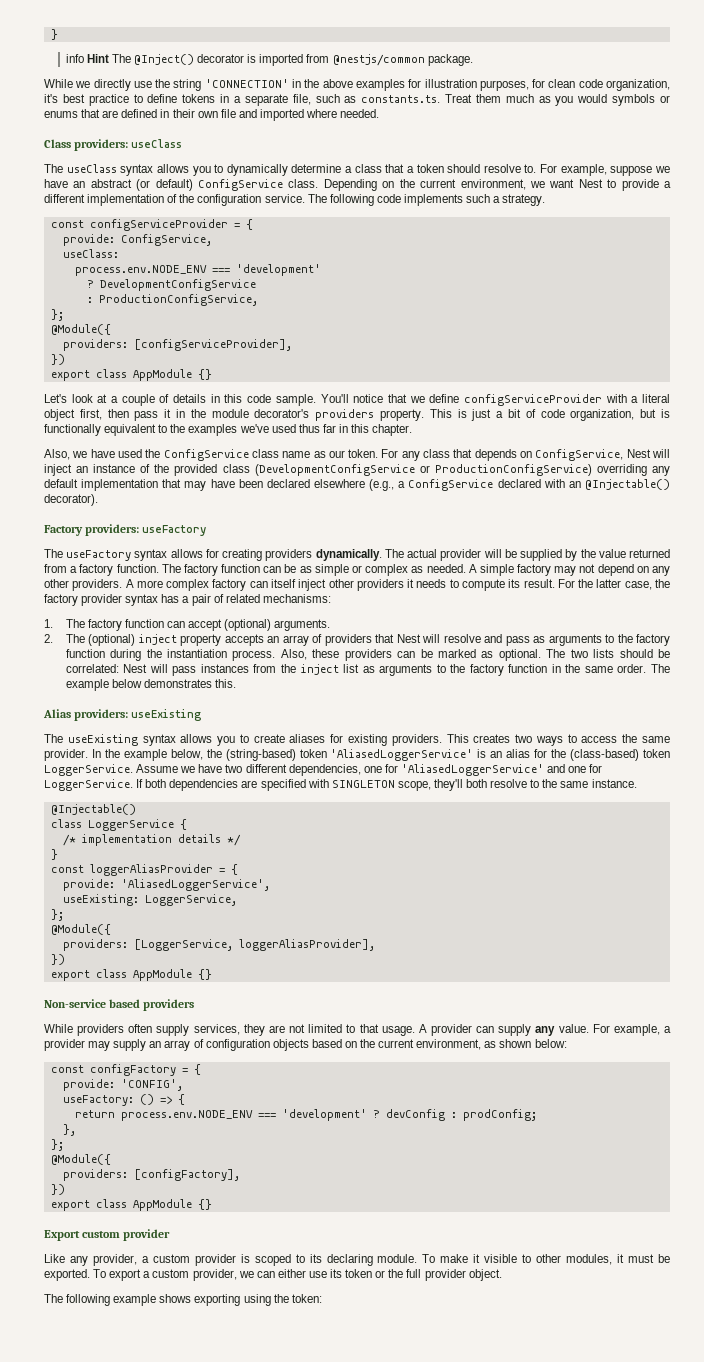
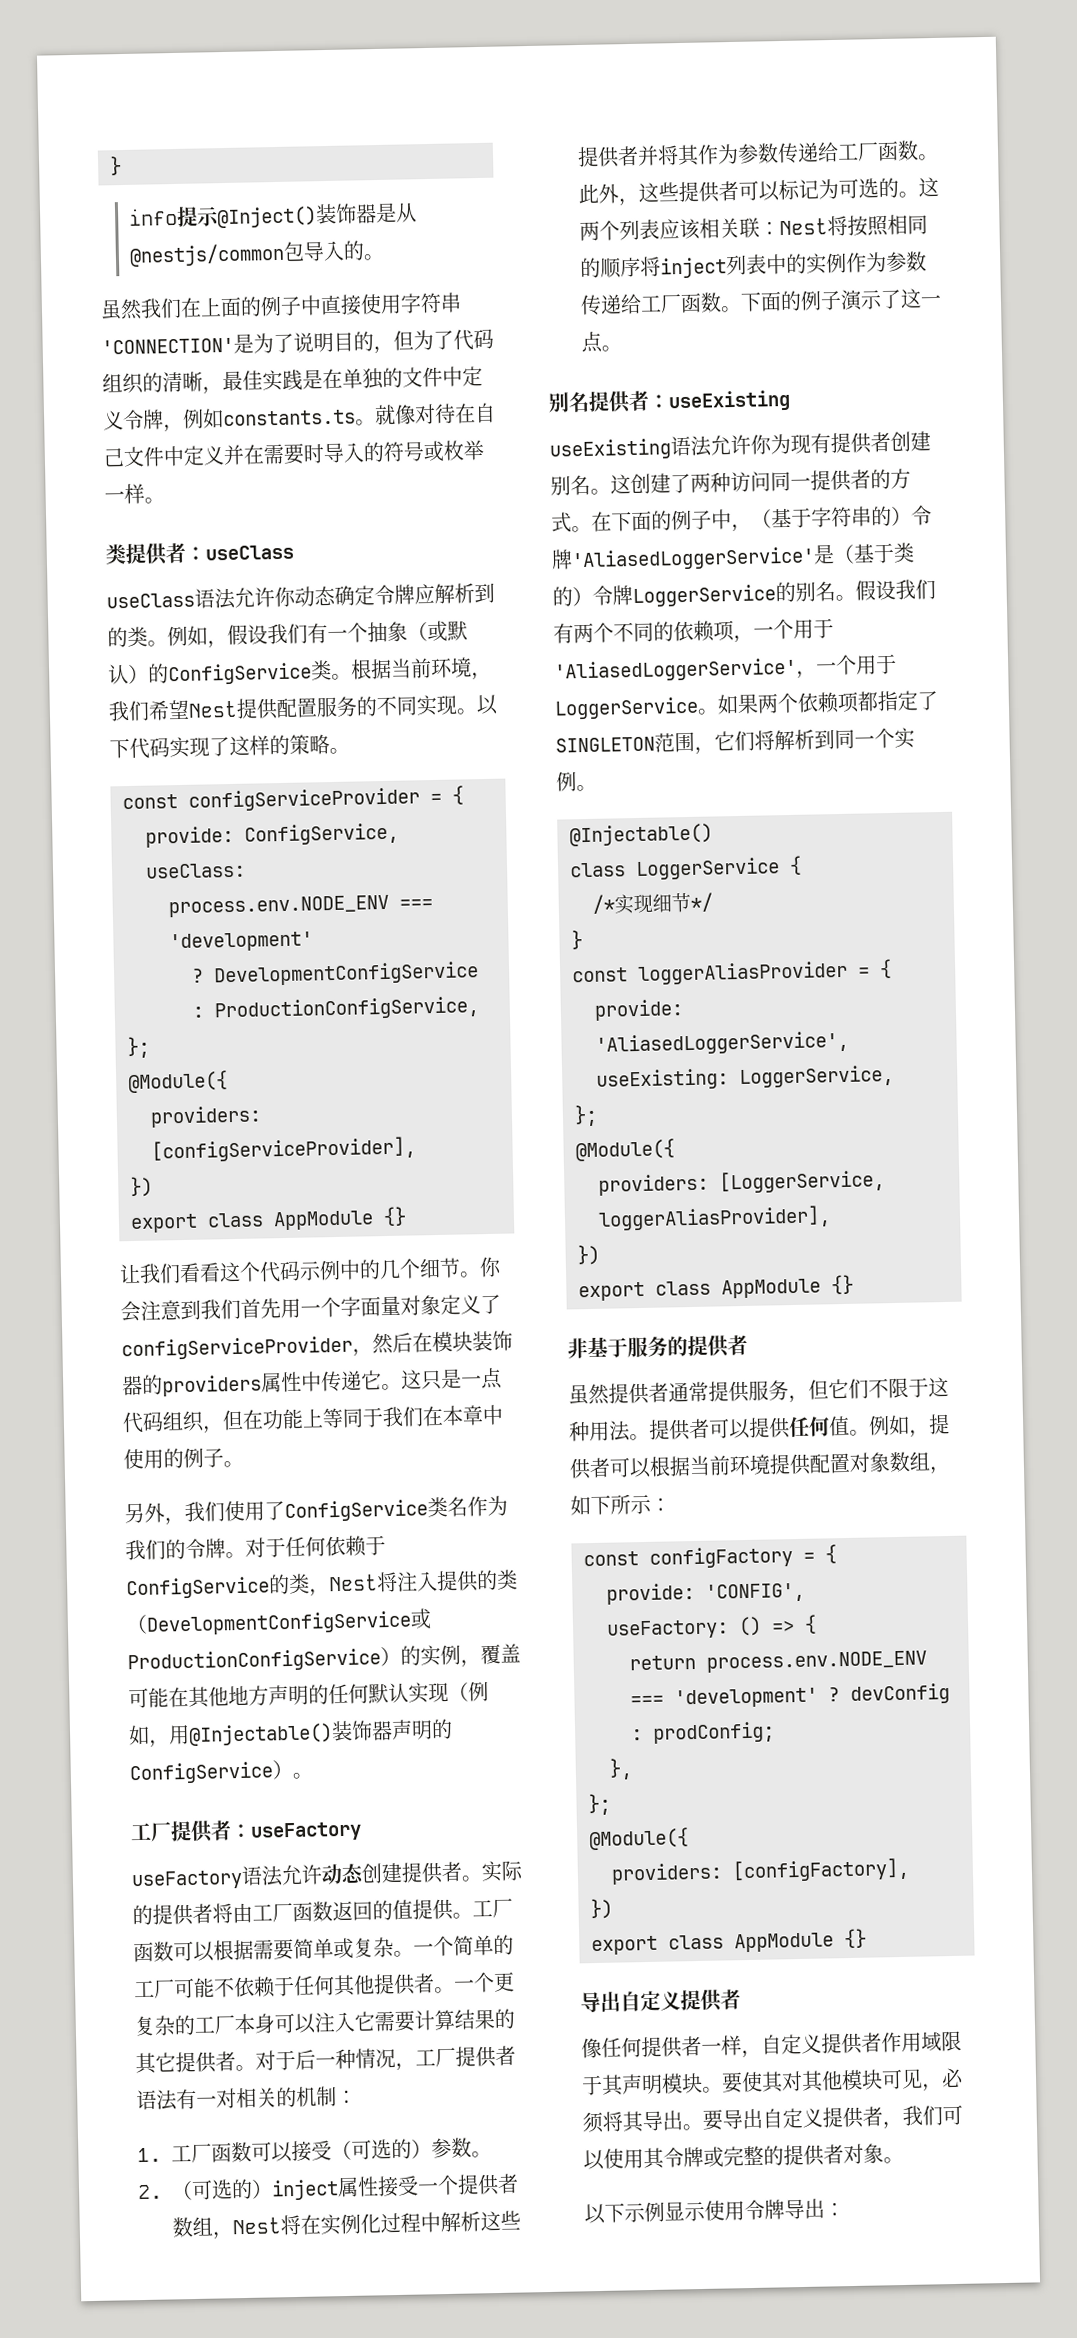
[86,54,473,66] [44,79,670,91] [44,94,671,106] [44,109,380,121] [44,139,183,151] [44,164,671,176] [44,179,671,191] [44,194,546,206] Hint The @Inject() decorator is imported from @nestjs/common package. // While we directly use the string 'CONNECTION' in the above examples for illustration purposes, for clean code organization, it's best practice to define tokens in a separate file, such as constants.ts. Treat them much as you would symbols or enums that are defined in their own file and imported where needed. // Class providers: useClass // The useClass syntax allows you to dynamically determine a class that a token should resolve to. For example, suppose we have an abstract (or default) ConfigService class. Depending on the current environment, we want Nest to provide a different implementation of the configuration service. The following code implements such a strategy. -> [175,202,417,229] [128,240,385,267] [100,292,462,321] [101,328,494,355] [102,365,483,395] [102,402,496,433] [103,439,485,468] [104,483,165,505] [105,542,294,566] [106,582,495,610] [107,620,468,649] [107,657,492,686] [108,694,499,722] [109,734,350,759] 提示@Inject()装饰器是从@nestjs/common包导入的。 // 虽然我们在上面的例子中直接使用字符串'CONNECTION'是为了说明目的，但为了代码组织的清晰，最佳实践是在单独的文件中定义令牌，例如constants.ts。就像对待在自己文件中定义并在需要时导入的符号或枚举一样。 // 类提供者：useClass // useClass语法允许你动态确定令牌应解析到的类。例如，假设我们有一个抽象（或默认）的ConfigService类。根据当前环境，我们希望Nest提供配置服务的不同实现。以下代码实现了这样的策略。
[44,394,670,406] [44,409,670,421] [44,424,413,436] [44,449,670,461] [44,464,671,476] [44,479,670,491] [44,494,98,506] [44,524,207,536] [44,549,671,561] [44,564,670,576] [44,579,671,591] [44,594,331,606] [44,619,331,631] [44,634,670,646] [65,649,670,661] [65,664,670,676] [65,679,237,691] [43,709,202,721] [44,734,671,746] [44,749,670,761] [44,764,603,776] [44,779,637,791] Let's look at a couple of details in this code sample. You'll notice that we define configServiceProvider with a literal object first, then pass it in the module decorator's providers property. This is just a bit of code organization, but is functionally equivalent to the examples we've used thus far in this chapter. // Also, we have used the ConfigService class name as our token. For any class that depends on ConfigService, Nest will inject an instance of the provided class (DevelopmentConfigService or ProductionConfigService) overriding any default implementation that may have been declared elsewhere (e.g., a ConfigService declared with an @Injectable() decorator). // Factory providers: useFactory // The useFactory syntax allows for creating providers dynamically. The actual provider will be supplied by the value returned from a factory function. The factory function can be as simple or complex as needed. A simple factory may not depend on any other providers. A more complex factory can itself inject other providers it needs to compute its result. For the latter case, the factory provider syntax has a pair of related mechanisms: // 1. The factory function can accept (optional) arguments. // 2. The (optional) inject property accepts an array of providers that Nest will resolve and pass as arguments to the factory function during the instantiation process. Also, these providers can be marked as optional. The two lists should be correlated: Nest will pass instances from the inject list as arguments to the factory function in the same order. The example below demonstrates this. // Alias providers: useExisting // The useExisting syntax allows you to create aliases for existing providers. This creates two ways to access the same provider. In the example below, the (string-based) token 'AliasedLoggerService' is an alias for the (class-based) token LoggerService. Assume we have two different dependencies, one for 'AliasedLoggerService' and one for LoggerService. If both dependencies are specified with SINGLETON scope, they'll both resolve to the same instance. -> [119,1256,502,1284] [120,1294,501,1323] [121,1330,513,1361] [122,1367,503,1397] [122,1404,504,1434] [123,1447,244,1470] [124,1495,508,1526] [125,1535,386,1561] [126,1569,518,1600] [126,1608,432,1636] [127,1643,521,1674] [128,1681,489,1709] [128,1718,453,1748] [129,1759,313,1785] [130,1819,362,1843] [131,1860,524,1891] [132,1898,513,1926] [133,1934,514,1963] [133,1971,515,1999] [134,2008,515,2037] [135,2045,516,2075] [136,2086,357,2111] [137,2137,492,2164] [137,2173,519,2201] [172,2210,521,2240] [577,140,939,168] [578,176,939,207] [579,214,928,242] [580,251,927,279] [580,288,942,315] [581,331,622,353] [548,389,791,414] [549,431,931,461] [550,468,911,496] [551,505,932,533] [551,542,915,572] [552,579,936,608] [553,618,834,644] [554,653,897,683] [554,690,939,720] [555,727,915,755] [556,771,597,792] 让我们看看这个代码示例中的几个细节。你会注意到我们首先用一个字面量对象定义了configServiceProvider，然后在模块装饰器的providers属性中传递它。这只是一点代码组织，但在功能上等同于我们在本章中使用的例子。 // 另外，我们使用了ConfigService类名作为我们的令牌。对于任何依赖于ConfigService的类，Nest将注入提供的类（DevelopmentConfigService或ProductionConfigService）的实例，覆盖可能在其他地方声明的任何默认实现（例如，用@Injectable()装饰器声明的ConfigService）。 // 工厂提供者：useFactory // useFactory语法允许动态创建提供者。实际的提供者将由工厂函数返回的值提供。工厂函数可以根据需要简单或复杂。一个简单的工厂可能不依赖于任何其他提供者。一个更复杂的工厂本身可以注入它需要计算结果的其它提供者。对于后一种情况，工厂提供者语法有一对相关的机制： // 1.工厂函数可以接受（可选的）参数。 // 2.（可选的）inject属性接受一个提供者数组，Nest将在实例化过程中解析这些提供者并将其作为参数传递给工厂函数。此外，这些提供者可以标记为可选的。这两个列表应该相关联：Nest将按照相同的顺序将inject列表中的实例作为参数传递给工厂函数。下面的例子演示了这一点。 // 别名提供者：useExisting // useExisting语法允许你为现有提供者创建别名。这创建了两种访问同一提供者的方式。在下面的例子中，（基于字符串的）令牌'AliasedLoggerService'是（基于类的）令牌LoggerService的别名。假设我们有两个不同的依赖项，一个用于'AliasedLoggerService'，一个用于LoggerService。如果两个依赖项都指定了SINGLETON范围，它们将解析到同一个实例。
[81,834,221,846] implementation details -> [614,891,691,915] 实现细节
[44,999,195,1011] [44,1024,671,1036] [44,1039,567,1051] Non-service based providers // While providers often supply services, they are not limited to that usage. A provider can supply any value. For example, a provider may supply an array of configuration objects based on the current environment, as shown below: -> [567,1334,748,1359] [568,1376,949,1406] [568,1413,950,1442] [569,1451,951,1480] [570,1494,671,1516] 非基于服务的提供者 // 虽然提供者通常提供服务，但它们不限于这种用法。提供者可以提供任何值。例如，提供者可以根据当前环境提供配置对象数组，如下所示：
[44,1229,171,1241] [44,1254,671,1266] [44,1269,502,1281] [44,1294,322,1306] Export custom provider // Like any provider, a custom provider is scoped to its declaring module. To make it visible to other modules, it must be exported. To export a custom provider, we can either use its token or the full provider object. // The following example shows exporting using the token: -> [580,1988,741,2013] [581,2030,962,2059] [581,2067,964,2096] [582,2104,963,2134] [583,2143,904,2171] [584,2198,845,2225] 导出自定义提供者 // 像任何提供者一样，自定义提供者作用域限于其声明模块。要使其对其他模块可见，必须将其导出。要导出自定义提供者，我们可以使用其令牌或完整的提供者对象。 // 以下示例显示使用令牌导出：

